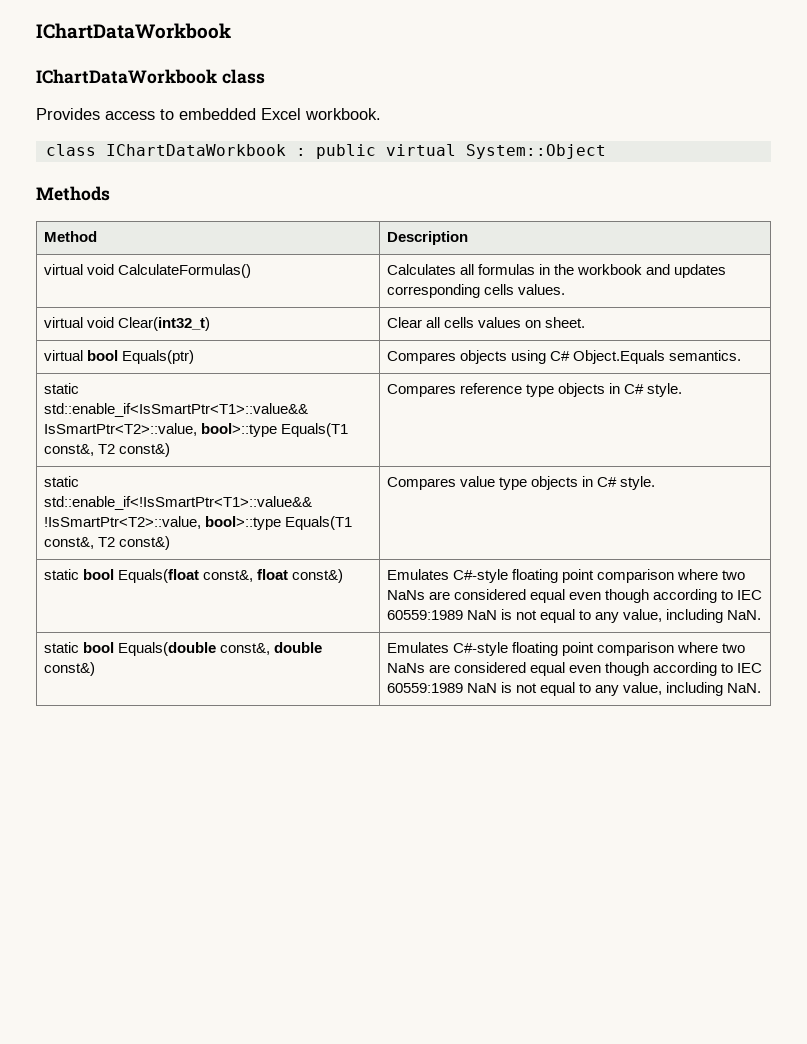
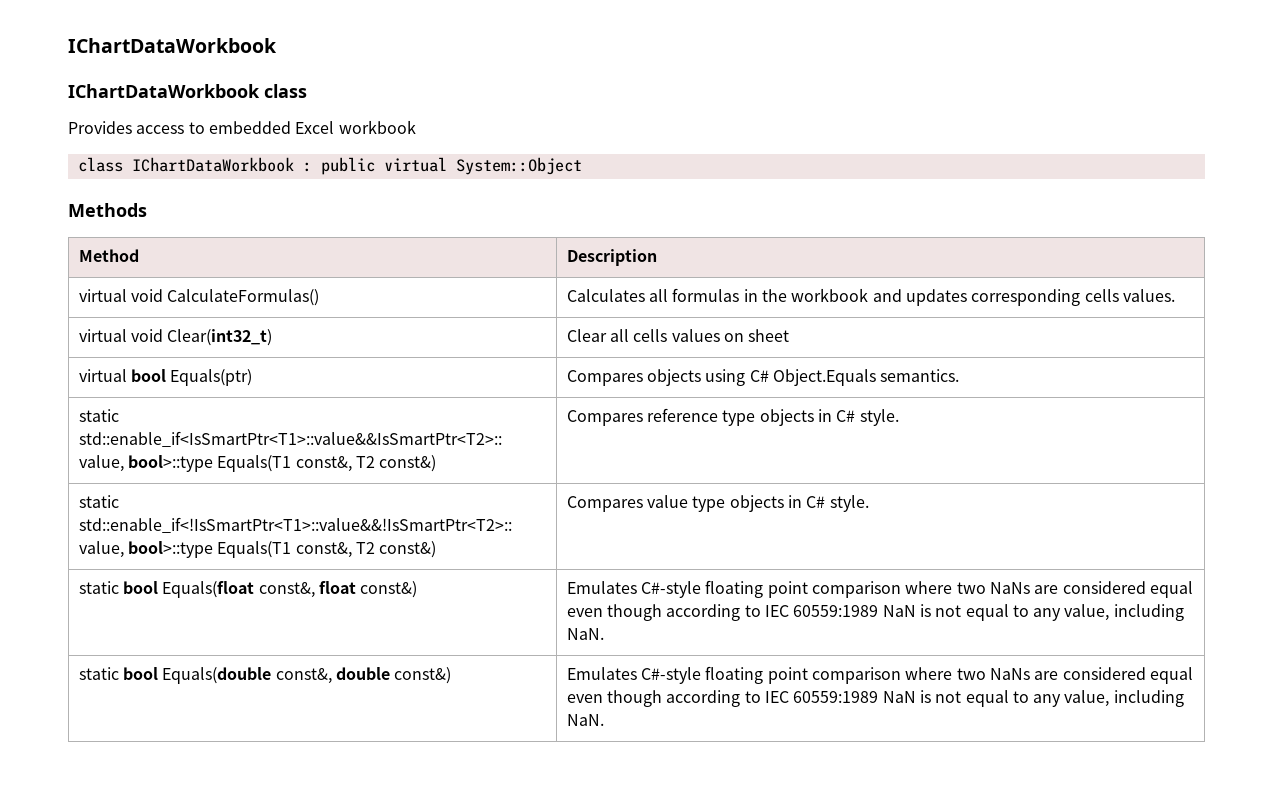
[305,108,381,120] workbook. -> [338,120,416,134] workbook
[544,317,585,328] sheet. -> [748,329,790,342] sheet

